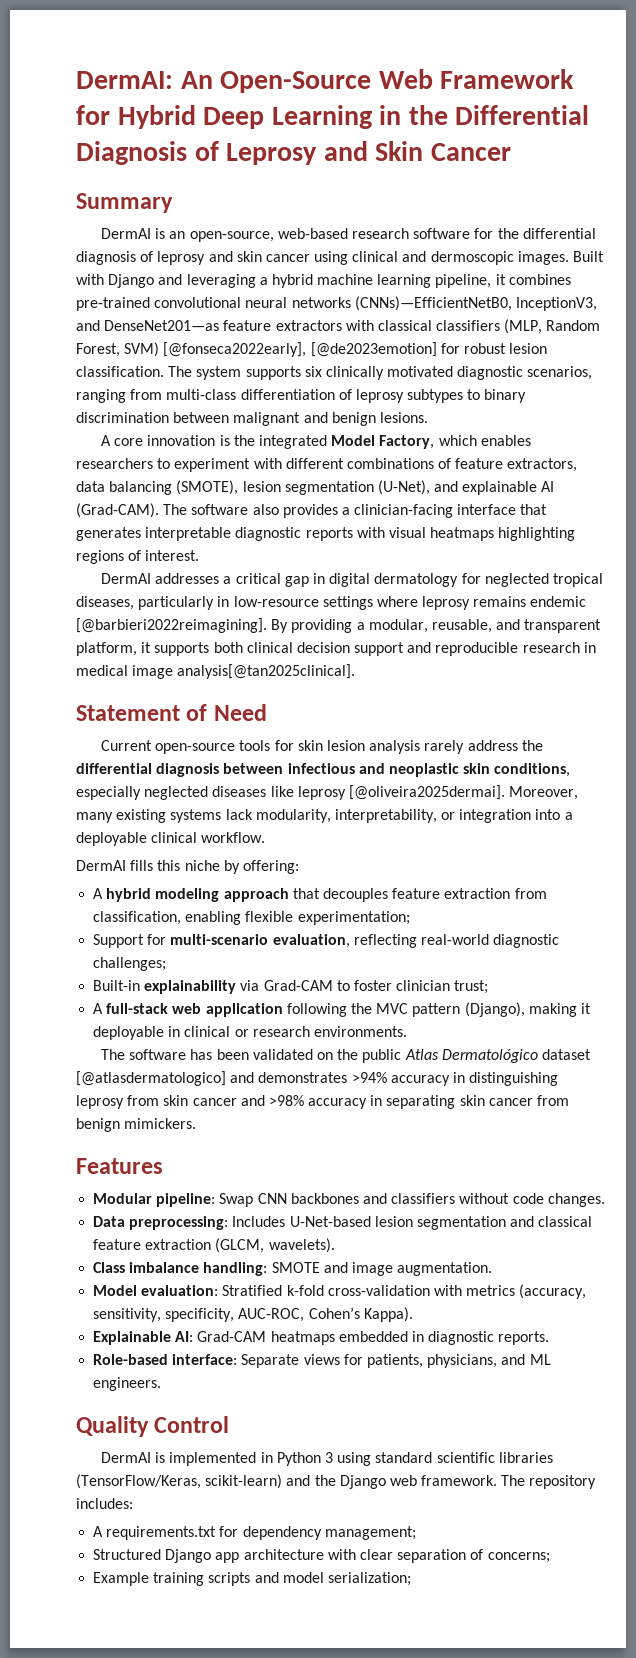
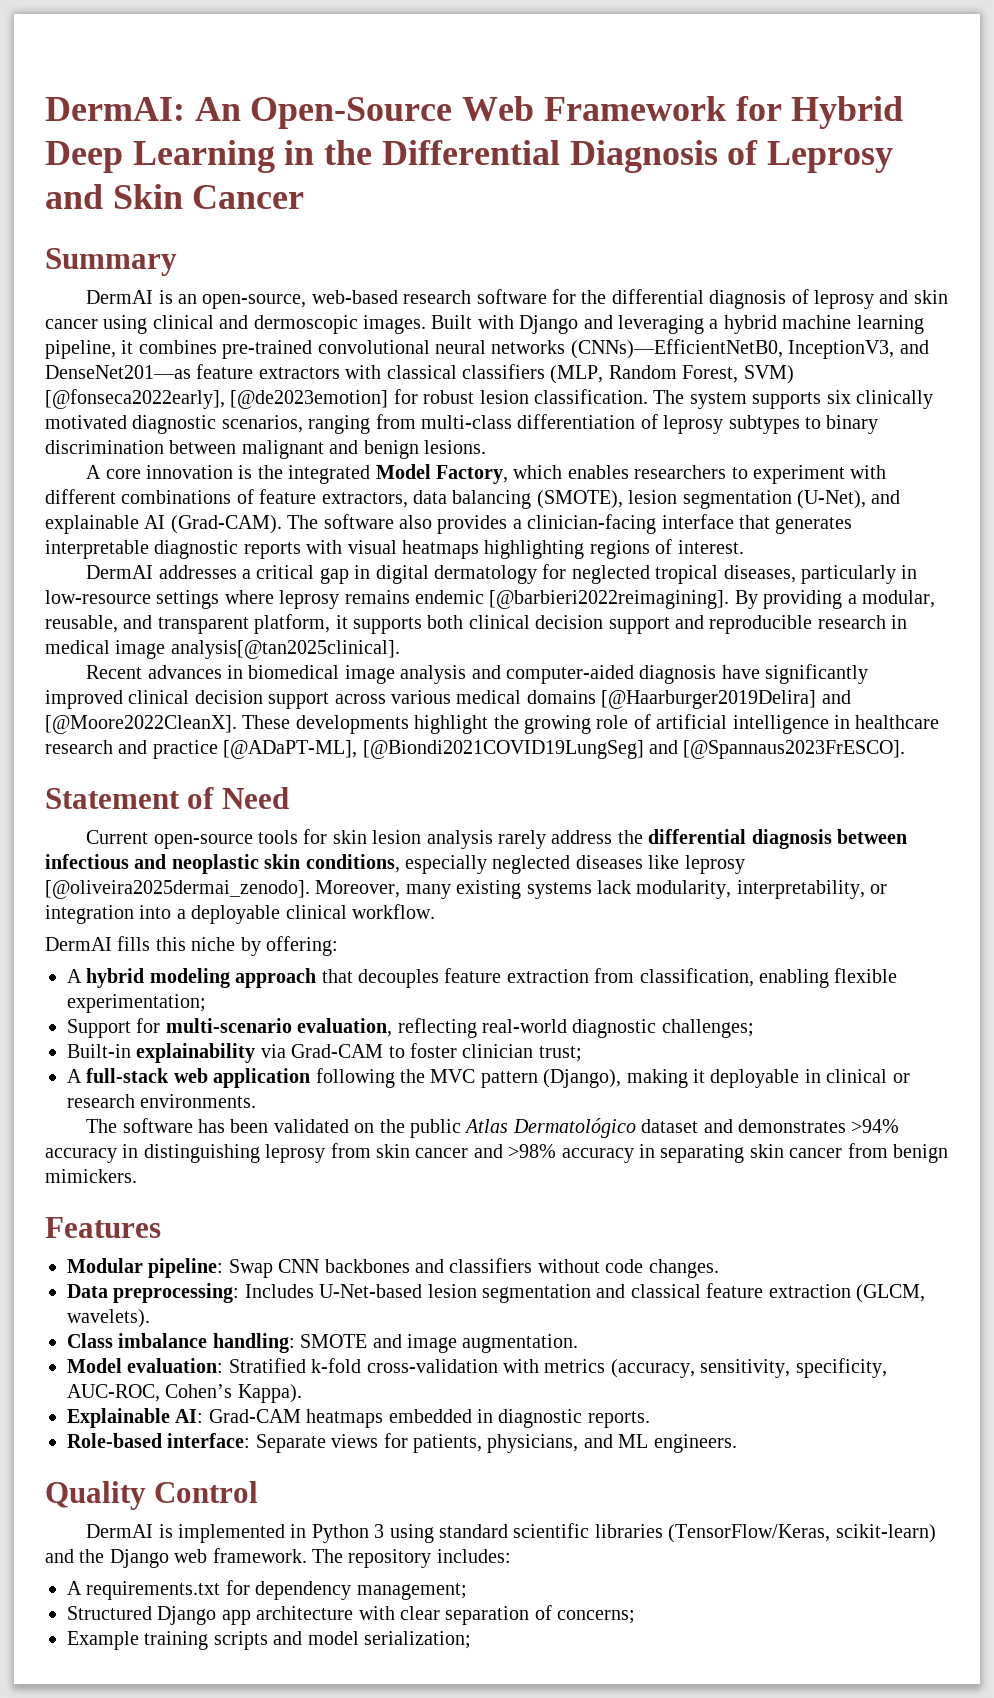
(356, 671) none -> [86,664,869,684] [45,690,851,709] [45,714,940,734] [45,740,906,759] // Recent advances in biomedical image analysis and computer-aided diagnosis have significantly improved clinical decision support across various medical domains [@Haarburger2019Delira] and [@Moore2022CleanX]. These developments highlight the growing role of artificial intelligence in healthcare research and practice [@ADaPT-ML], [@Biondi2021COVID19LungSeg] and [@Spannaus2023FrESCO].
[348,785,505,800] [@oliveira2025dermai]. -> [45,880,310,899] [@oliveira2025dermai_zenodo].
[76,1071,226,1086] [@atlasdermatologico] -> (699, 1126) none

